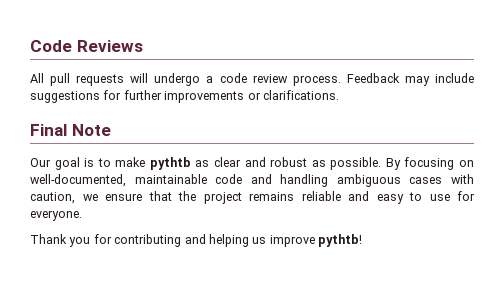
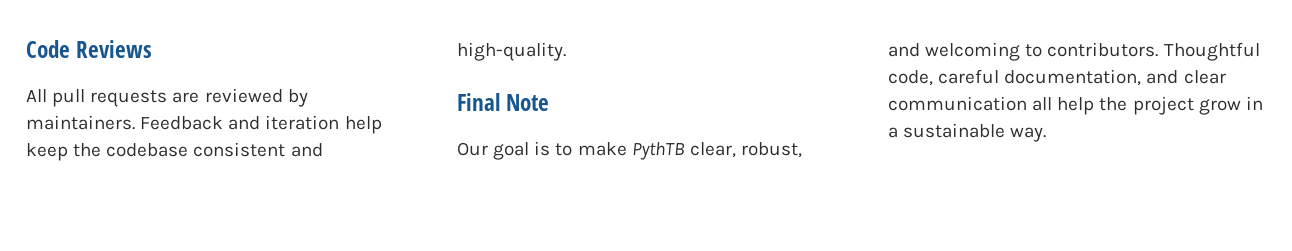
[130,73,474,86] [30,90,339,103] will undergo a code review process. Feedback may include suggestions for further improvements or clarifications. -> [172,88,308,107] [26,115,382,134] [26,142,323,161] [457,42,566,61] are reviewed by maintainers. Feedback and iteration help keep the codebase consistent and high-quality.
[149,157,474,170] [30,174,474,187] [30,191,475,204] [30,210,82,221] [30,234,362,247] pythtb as clear and robust as possible. By focusing on well-documented, maintainable code and handling ambiguous cases with caution, we ensure that the project remains reliable and easy to use for everyone. // Thank you for contributing and helping us improve pythtb! -> [631,142,802,160] [888,42,1260,61] [888,69,1226,86] [888,96,1263,115] [888,123,1047,142] PythTB clear, robust, and welcoming to contributors. Thoughtful code, careful documentation, and clear communication all help the project grow in a sustainable way.

